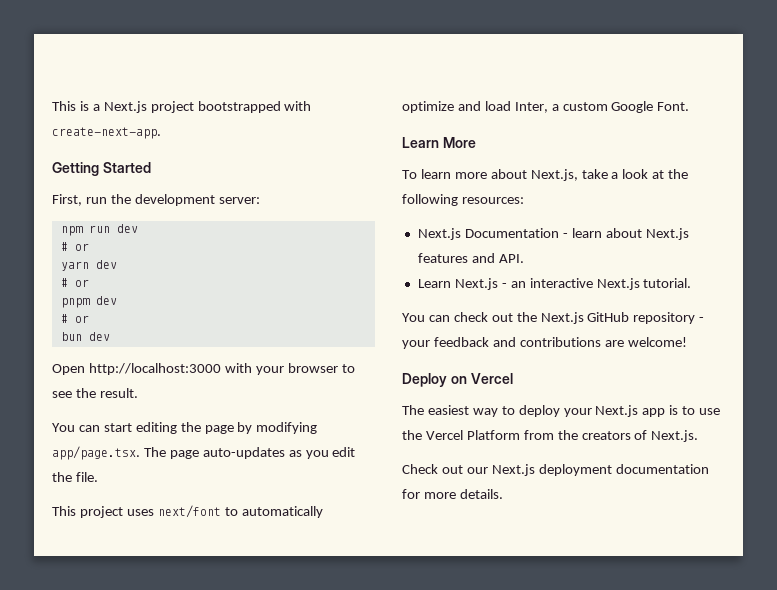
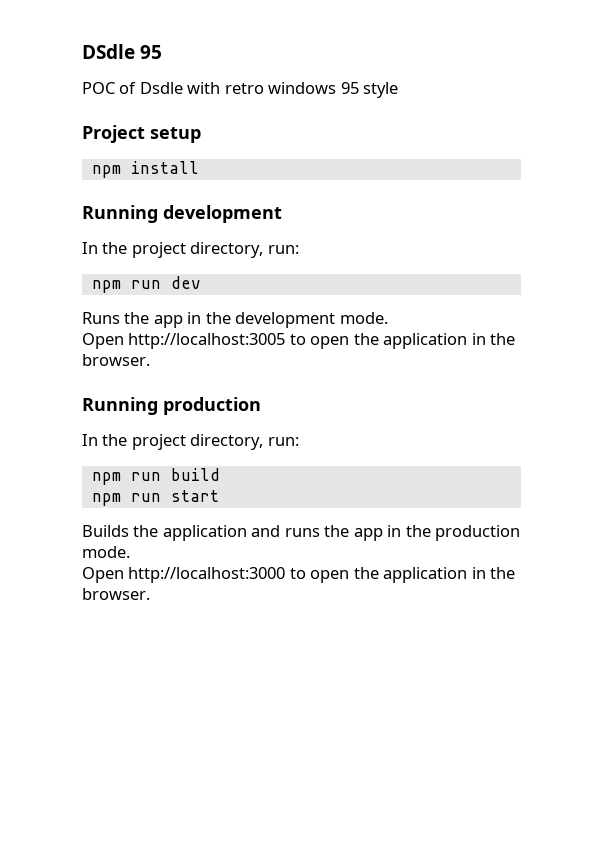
[52,101,312,113] [52,127,161,139] [52,162,151,176] [52,194,260,206] [60,224,138,236] [60,242,89,251] [60,260,117,271] [60,278,89,287] [60,296,117,308] [60,314,89,323] [60,332,110,341] [52,363,355,375] [52,388,138,398] [52,422,318,434] [52,446,356,460] [52,472,98,482] [52,505,323,518] [402,101,690,113] [402,137,476,148] [402,169,689,181] [402,194,524,206] [417,228,689,240] [417,253,524,263] [417,278,692,290] [402,312,705,324] [402,337,687,349] [402,373,513,387] [402,405,721,417] [402,430,699,442] [402,464,709,476] [402,489,503,499] This is a Next.js project bootstrapped with create-next-app. // Getting Started // First, run the development server: // npm run dev // # or // yarn dev // # or // pnpm dev // # or // bun dev // Open http://localhost:3000 with your browser to see the result. // You can start editing the page by modifying app/page.tsx. The page auto-updates as you edit the file. // This project uses next/font to automatically optimize and load Inter, a custom Google Font. // Learn More // To learn more about Next.js, take a look at the following resources: // Next.js Documentation - learn about Next.js features and API. // Learn Next.js - an interactive Next.js tutorial. // You can check out the Next.js GitHub repository - your feedback and contributions are welcome! // Deploy on Vercel // The easiest way to deploy your Next.js app is to use the Vercel Platform from the creators of Next.js. // Check out our Next.js deployment documentation for more details. -> [82,44,163,59] [82,82,399,98] [82,125,201,143] [91,161,199,178] [82,205,282,223] [82,242,299,258] [91,276,201,293] [82,312,388,328] [82,333,516,349] [82,354,150,366] [82,397,261,415] [82,434,299,450] [91,468,220,485] [91,490,219,506] [82,525,521,541] [82,546,130,558] [82,567,516,583] [82,588,150,600] DSdle 95 // POC of Dsdle with retro windows 95 style // Project setup // npm install // Running development // In the project directory, run: // npm run dev // Runs the app in the development mode. // Open http://localhost:3005 to open the application in the browser. // Running production // In the project directory, run: // npm run build // npm run start // Builds the application and runs the app in the production mode. // Open http://localhost:3000 to open the application in the browser.

